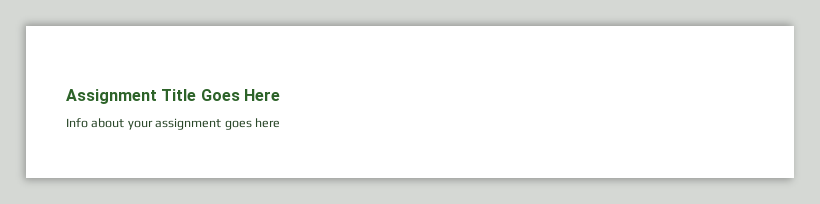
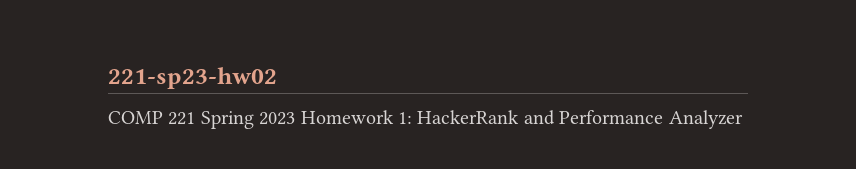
[66,89,280,104] [66,118,280,130] Assignment Title Goes Here // Info about your assignment goes here -> [108,67,277,89] [108,110,743,129] 221-sp23-hw02 // COMP 221 Spring 2023 Homework 1: HackerRank and Performance Analyzer

